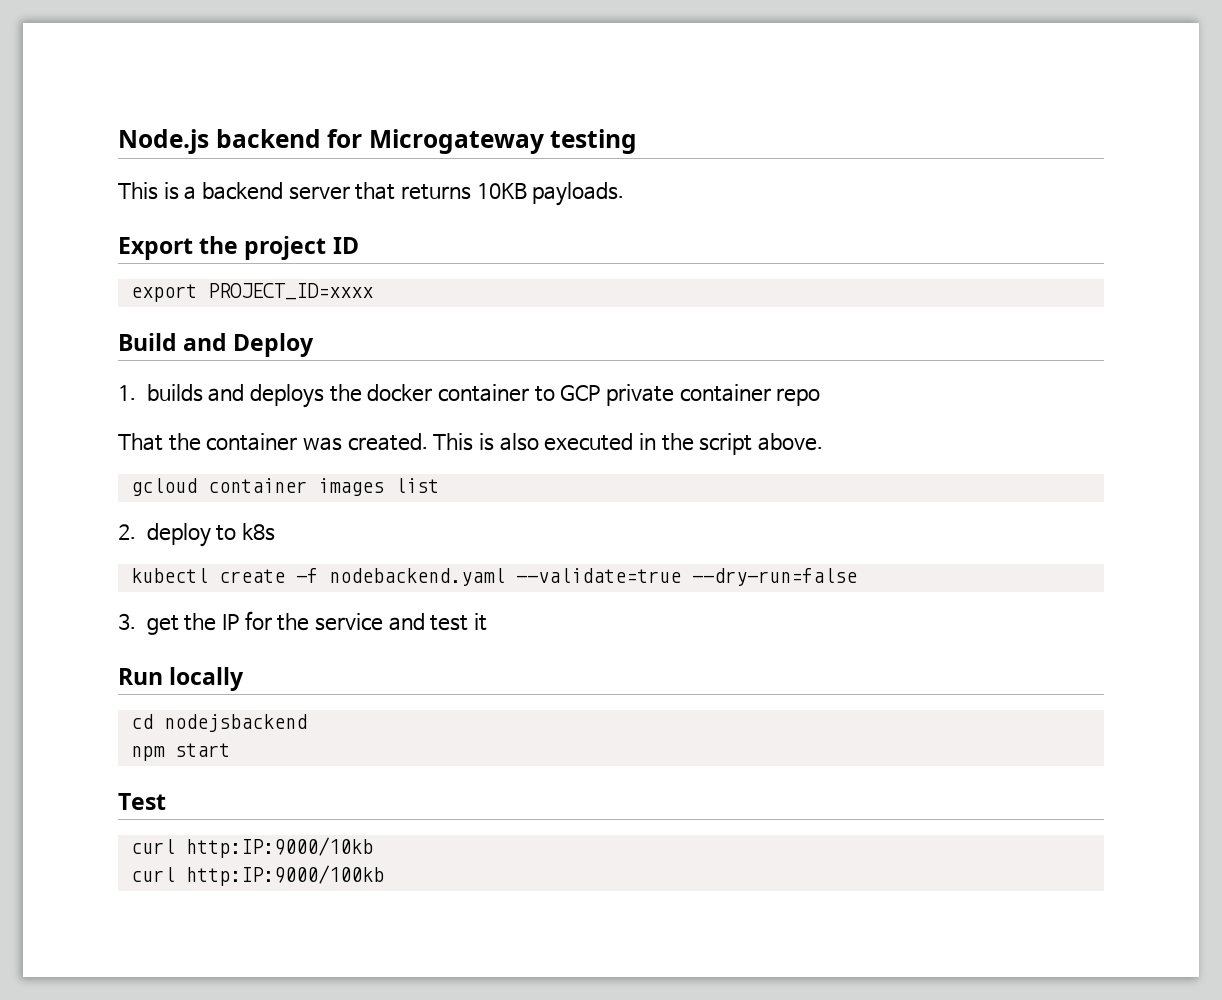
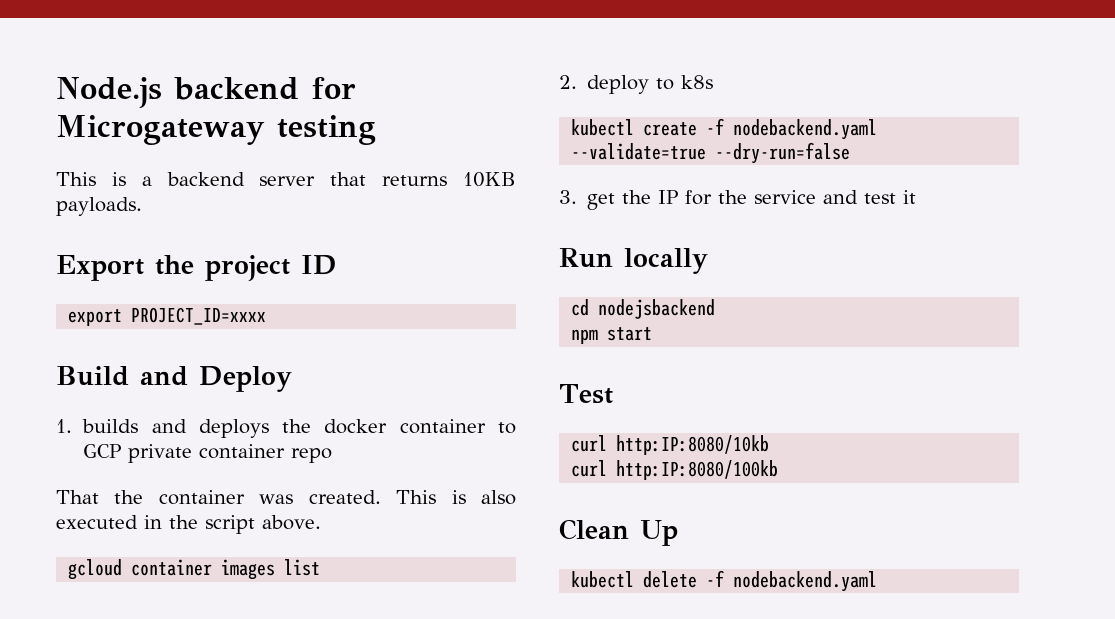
[185,837,373,858] [130,865,384,886] http:IP:9000/10kb // curl http:IP:9000/100kb -> [616,435,770,455] [571,460,779,480] [559,519,678,546] [571,570,878,592] http:IP:8080/10kb // curl http:IP:8080/100kb // Clean Up // kubectl delete -f nodebackend.yaml

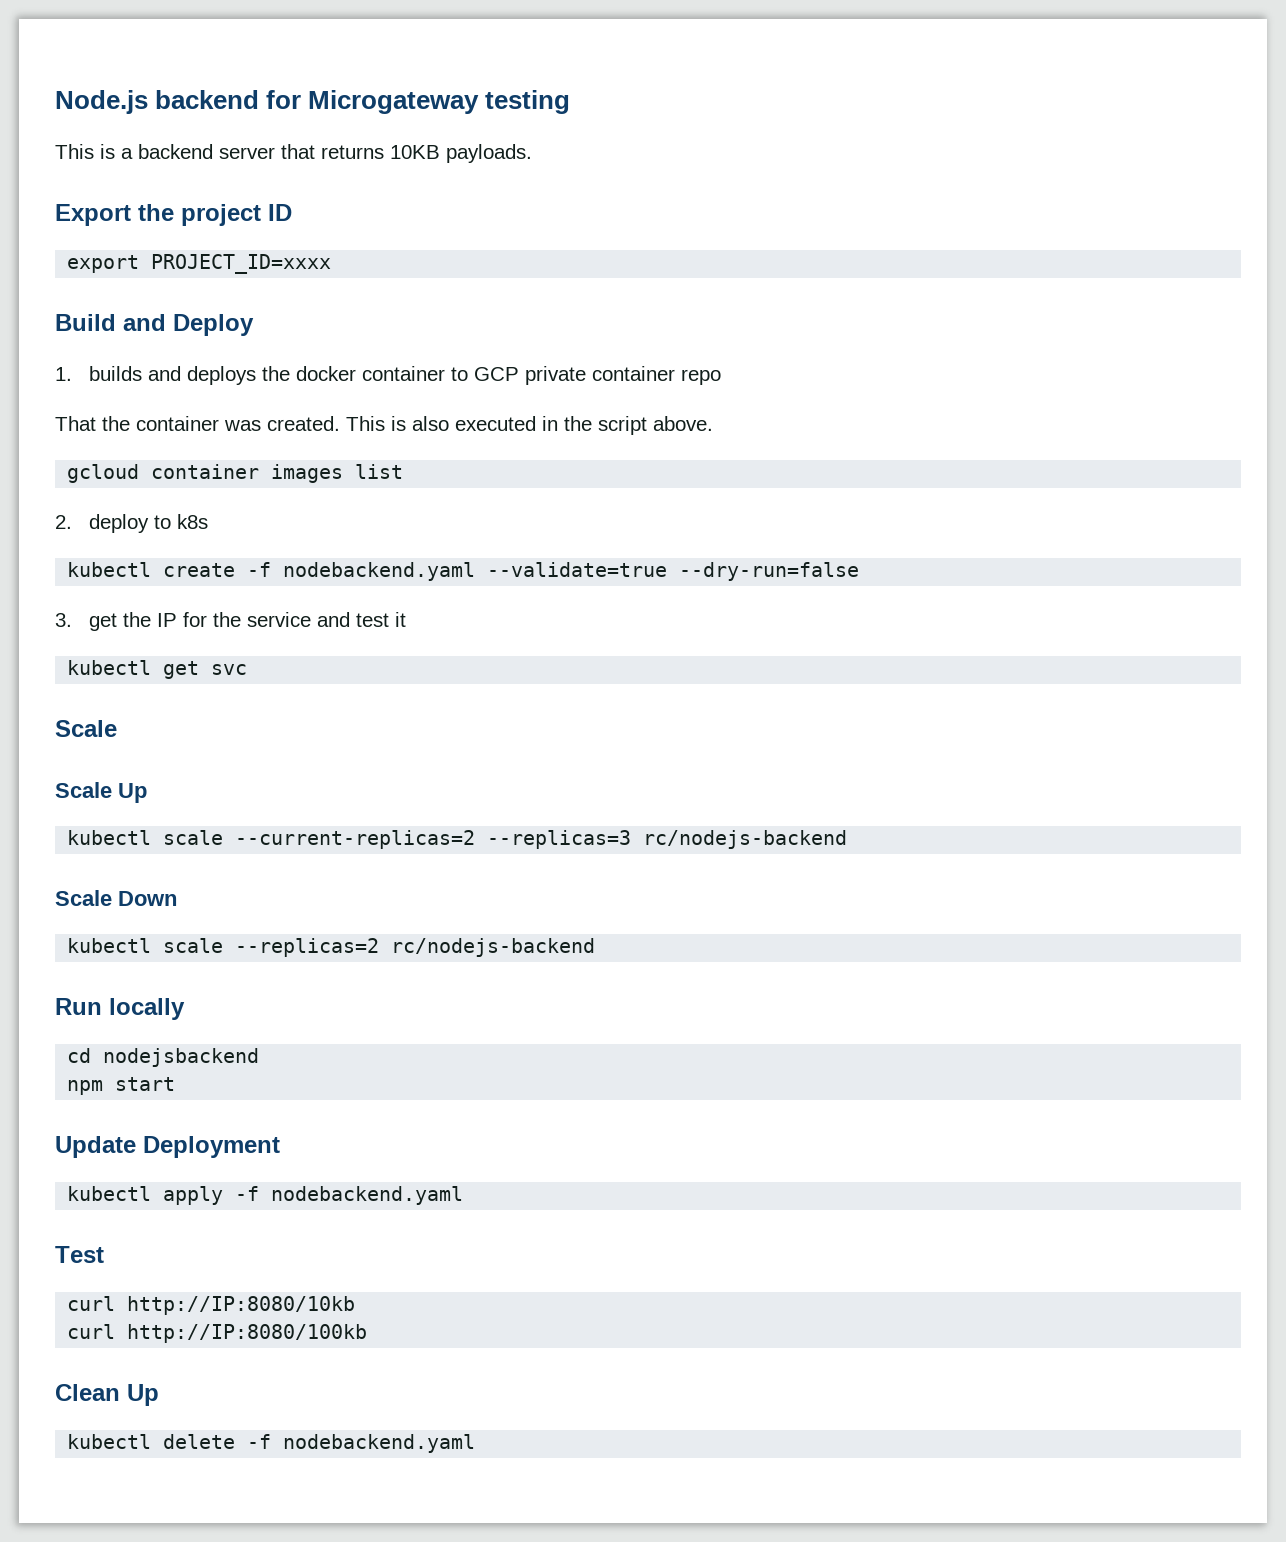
(917, 197) none -> [67,660,248,679] [55,720,117,737] [55,782,147,803] [67,830,848,849] [55,890,177,906] [67,938,596,957] // kubectl get svc // Scale // Scale Up // kubectl scale --current-replicas=2 --replicas=3 rc/nodejs-backend // Scale Down // kubectl scale --replicas=2 rc/nodejs-backend
(653, 334) none -> [55,1136,280,1158] [67,1186,464,1205] // Update Deployment // kubectl apply -f nodebackend.yaml
[616,435,770,455] [571,460,779,480] http:IP:8080/10kb // curl http:IP:8080/100kb -> [127,1296,356,1315] [67,1324,368,1343] http://IP:8080/10kb // curl http://IP:8080/100kb

